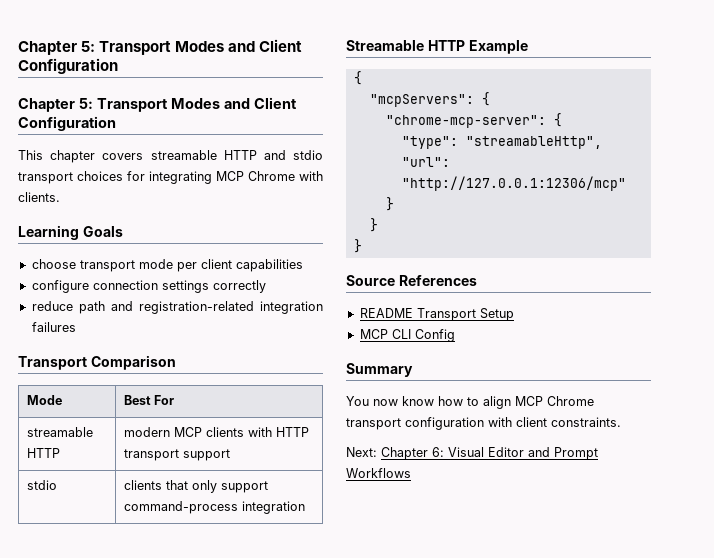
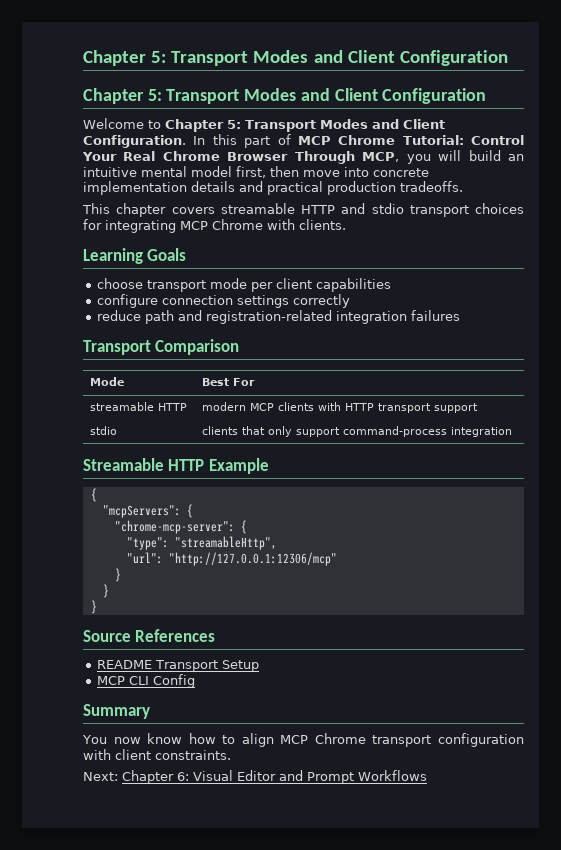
(116, 123) none -> [83,118,445,132] [83,134,524,148] [82,150,524,164] [83,166,429,178] [83,181,463,195] // Welcome to Chapter 5: Transport Modes and Client Configuration. In this part of MCP Chrome Tutorial: Control Your Real Chrome Browser Through MCP, you will build an intuitive mental model first, then move into concrete implementation details and practical production tradeoffs.

